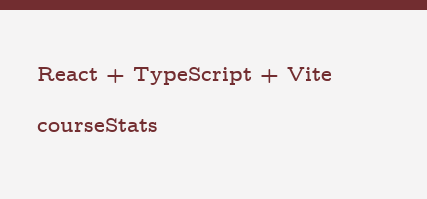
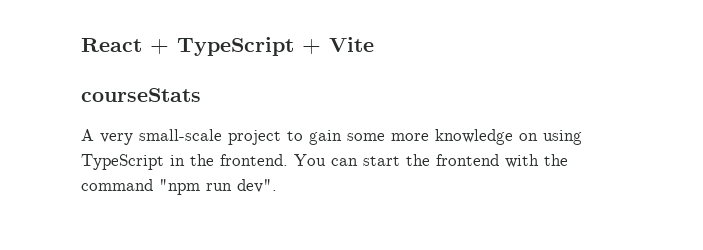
(158, 125) none -> [81,129,582,145] [81,154,568,170] [81,179,277,195] // A very small-scale project to gain some more knowledge on using TypeScript in the frontend. You can start the frontend with the command "npm run dev".

